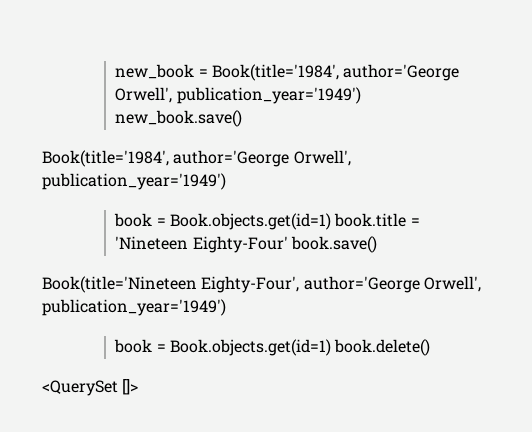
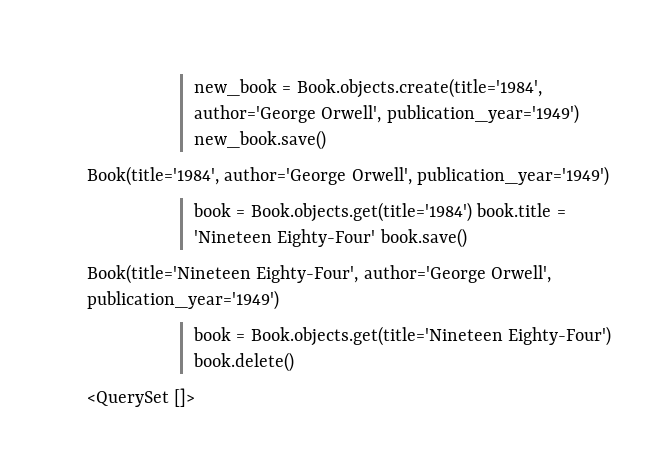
[211,64,339,81] Book(title='1984', -> [296,78,542,98] Book.objects.create(title='1984',
[169,213,331,230] Book.objects.get(id=1) -> [250,202,472,222] Book.objects.get(title='1984')
[169,339,331,356] Book.objects.get(id=1) -> [250,326,612,346] Book.objects.get(title='Nineteen Eighty-Four')

